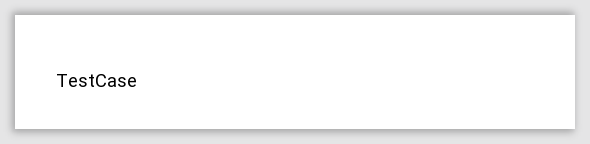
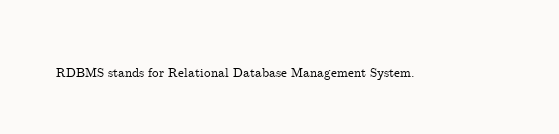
[56,74,137,87] TestCase -> [56,67,415,80] RDBMS stands for Relational Database Management System.

